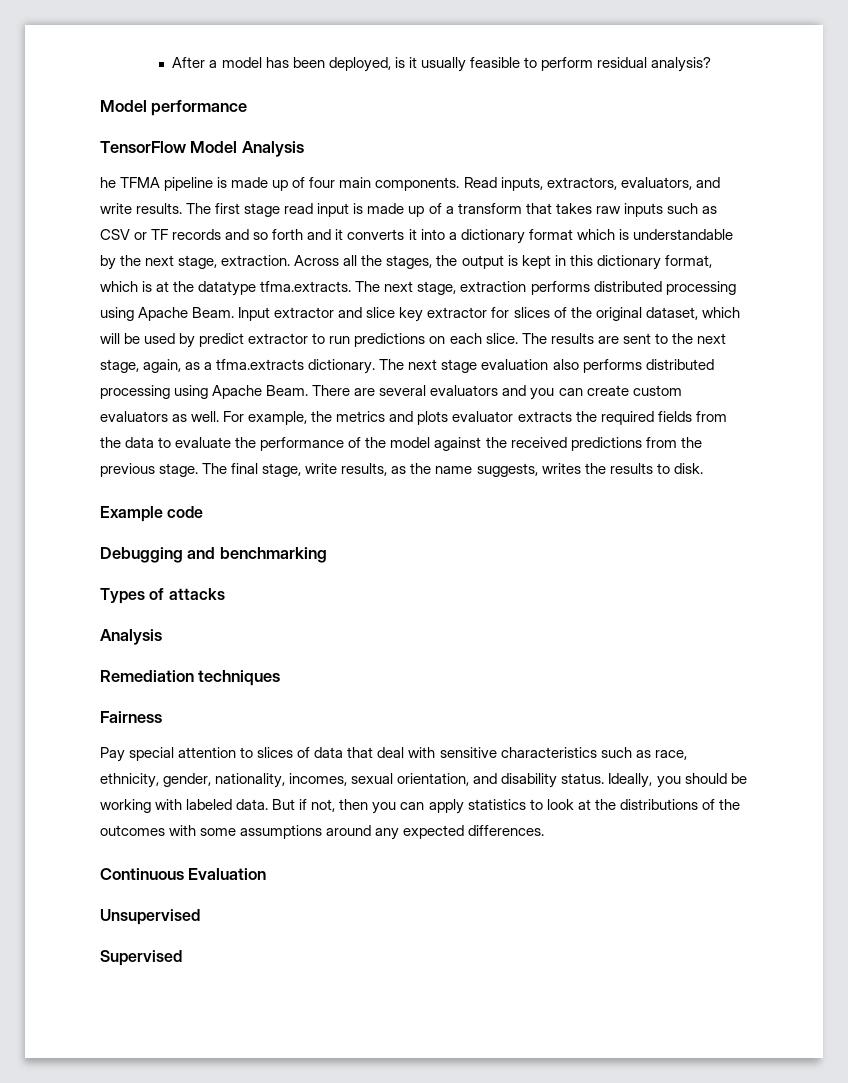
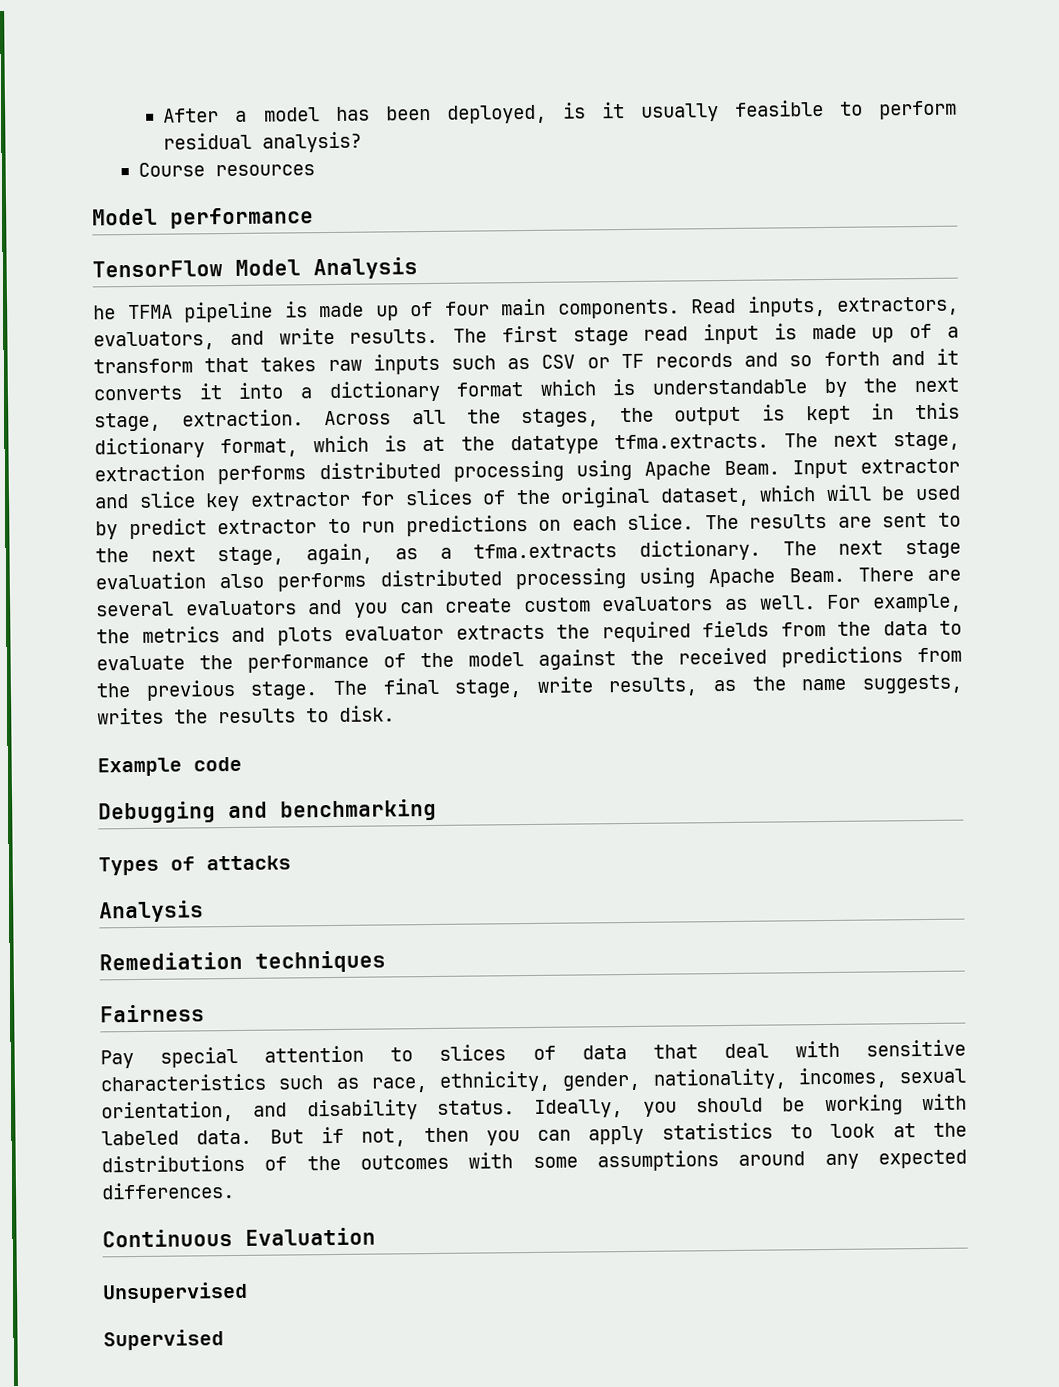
(712, 64) none -> [137,162,315,177] // Course resources

